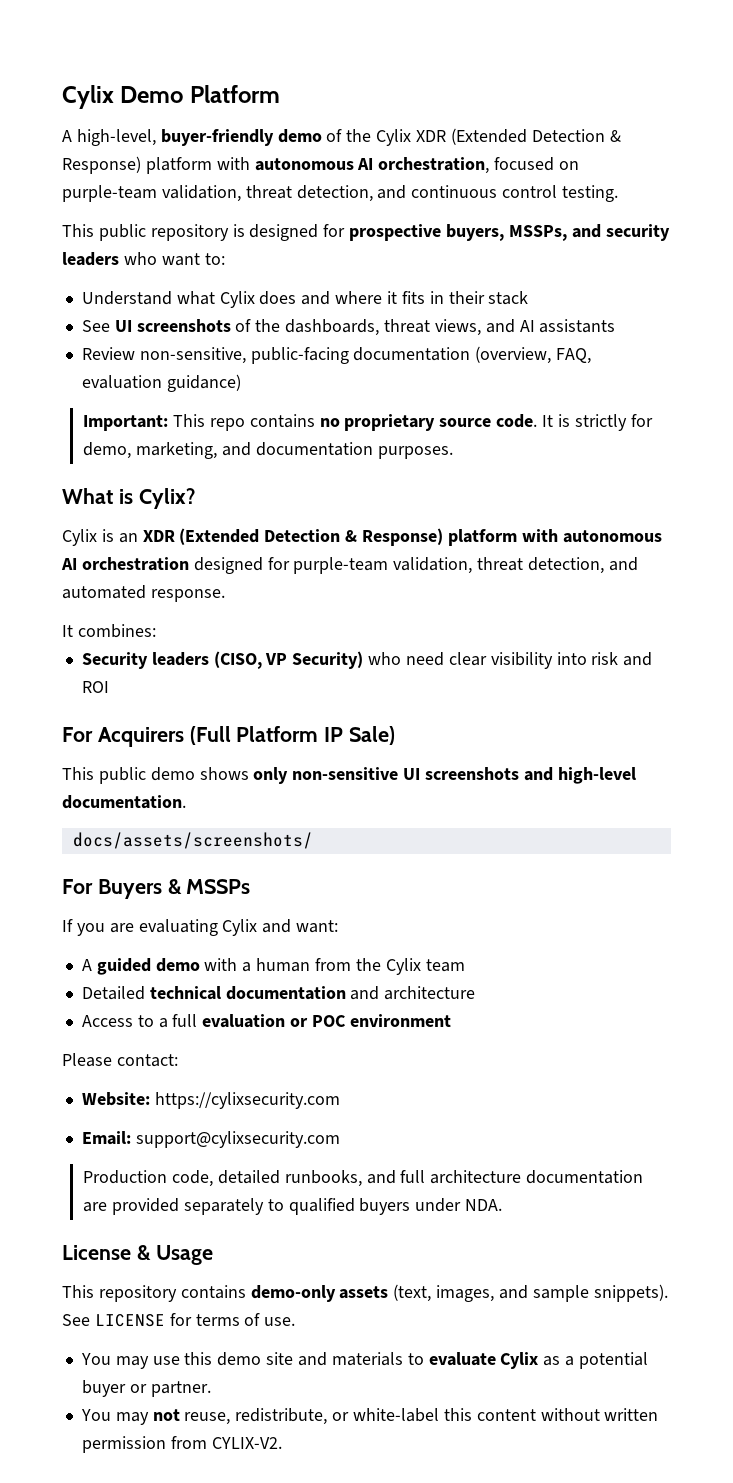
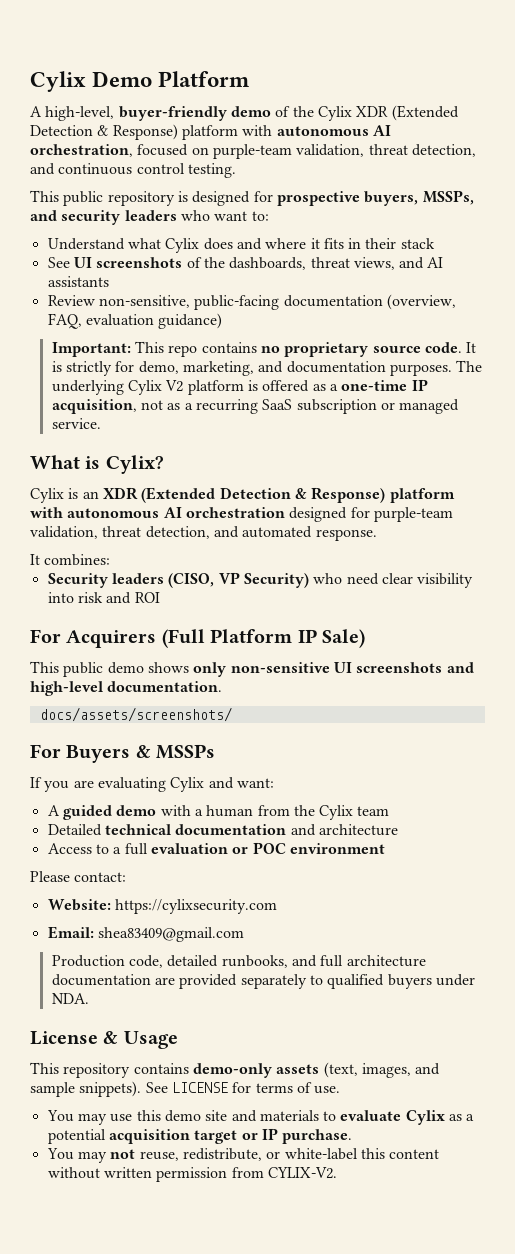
(453, 452) none -> [456,360,483,372] [51,379,428,395] [51,399,460,414] [51,418,101,429] The underlying Cylix V2 platform is offered as a one-time IP acquisition, not as a recurring SaaS subscription or managed service.
[135,1131,340,1148] support@cylixsecurity.com -> [97,927,244,942] shea83409@gmail.com
[81,1380,211,1397] buyer or partner. -> [108,1128,353,1144] acquisition target or IP purchase.

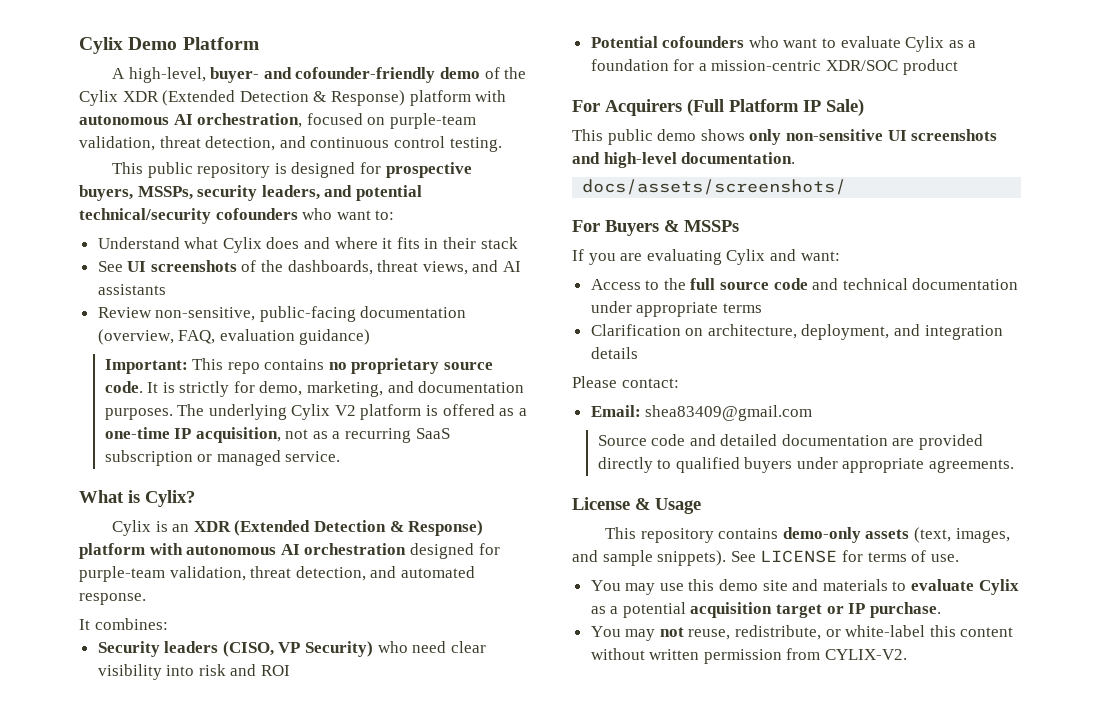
[118,106,227,121] buyer-friendly -> [210,67,436,83] buyer- and cofounder-friendly
[30,210,177,225] and security leaders -> [197,185,422,201] [79,208,298,224] security leaders, and potential technical/security cofounders
(160, 597) none -> [590,36,977,52] [590,59,958,75] // Potential cofounders who want to evaluate Cylix as a foundation for a mission-centric XDR/SOC product
[47,805,390,820] [47,824,398,836] [47,842,385,855] A guided demo with a human from the Cylix team // Detailed technical documentation and architecture // Access to a full evaluation or POC environment -> [590,278,1019,290] [590,301,762,317] [590,324,1003,340] [590,347,638,359] Access to the full source code and technical documentation under appropriate terms // Clarification on architecture, deployment, and integration details
[47,899,277,914] // Website: https://cylixsecurity.com -> (679, 383) none
[51,955,426,968] Production code, detailed runbooks, and full architecture -> [597,434,778,446] Source code and detailed
[240,974,307,989] separately -> [597,457,653,473] directly
[51,993,89,1004] NDA. -> [842,458,1015,473] appropriate agreements.

